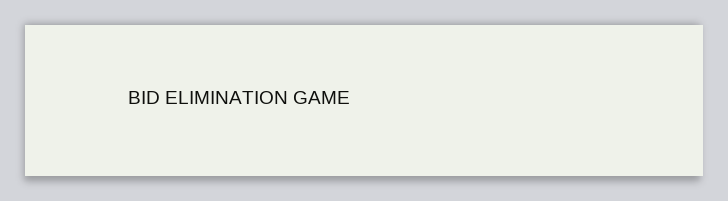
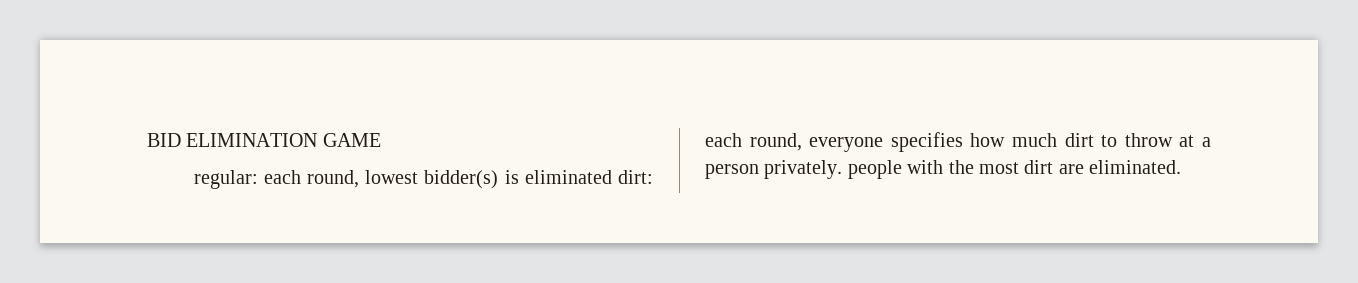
(351, 97) none -> [193,170,654,189] [705,132,1211,152] [705,160,1182,179] // regular: each round, lowest bidder(s) is eliminated dirt: each round, everyone specifies how much dirt to throw at a person privately. people with the most dirt are eliminated.

